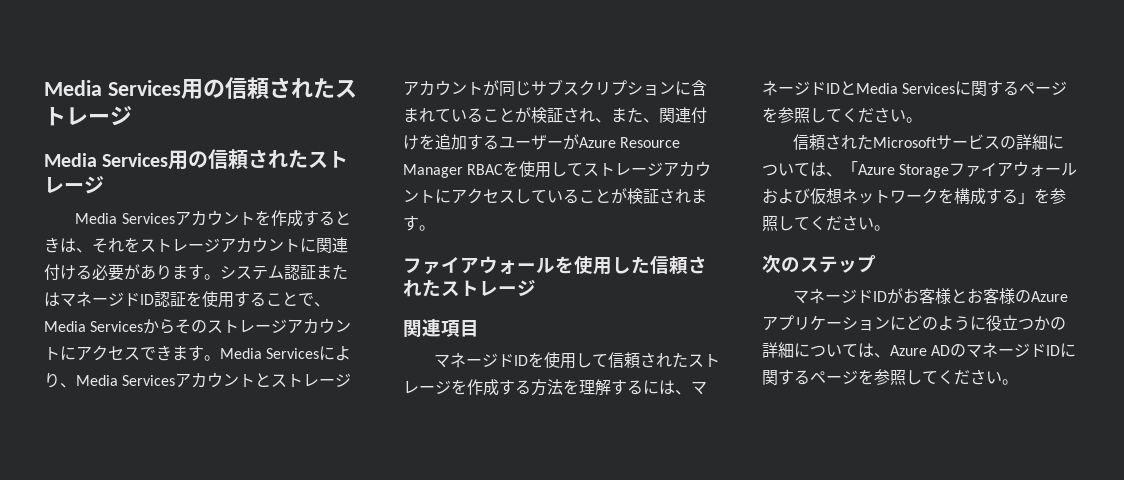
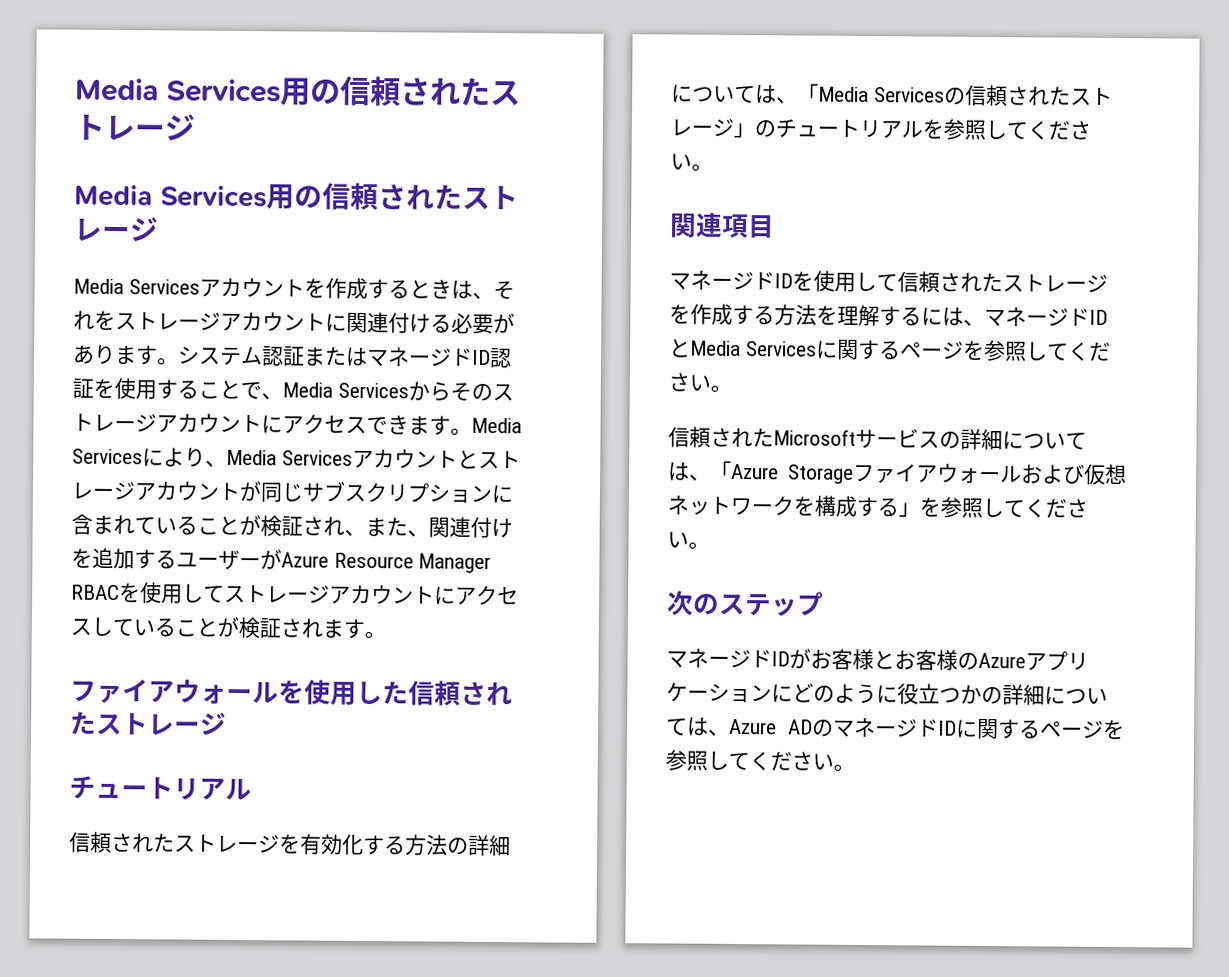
(536, 287) none -> [69,775,252,801] [69,831,511,857] [671,83,1113,107] [670,118,1091,140] [670,153,713,172] // チュートリアル // 信頼されたストレージを有効化する方法の詳細については、「Media Servicesの信頼されたストレージ」のチュートリアルを参照してください。

